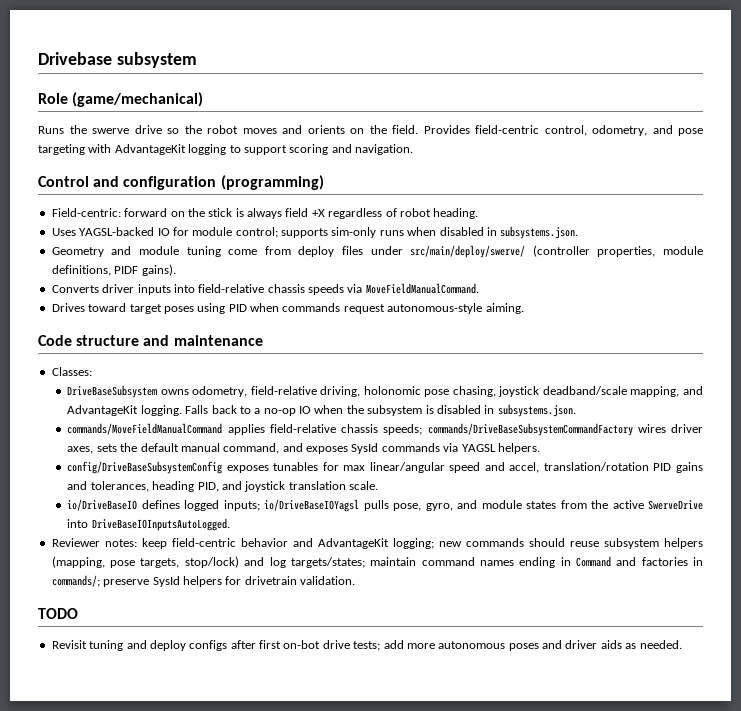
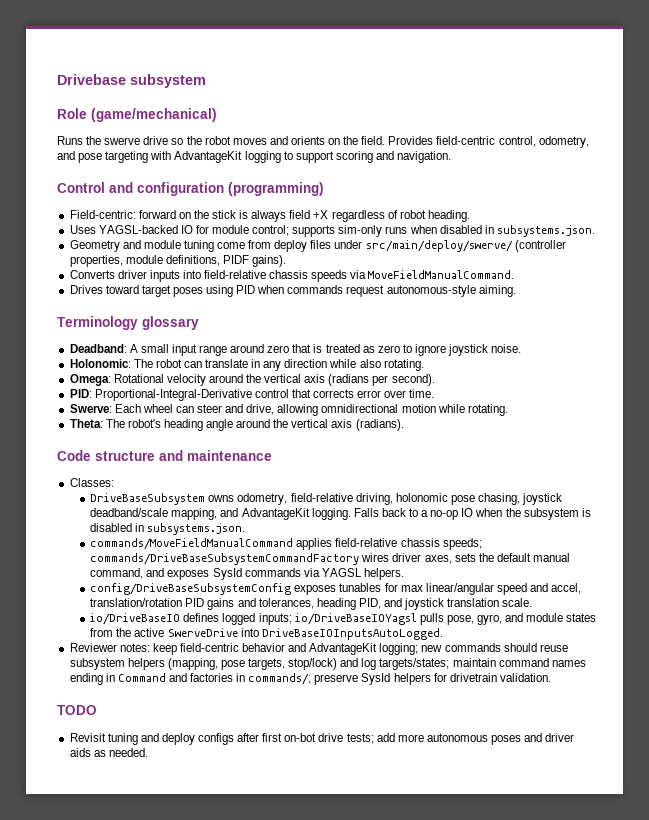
(524, 308) none -> [57,316,199,330] [69,344,522,356] [69,359,424,371] [69,374,435,386] [69,389,435,401] [69,404,508,416] [69,419,404,431] // Terminology glossary // Deadband: A small input range around zero that is treated as zero to ignore joystick noise. // Holonomic: The robot can translate in any direction while also rotating. // Omega: Rotational velocity around the vertical axis (radians per second). // PID: Proportional-Integral-Derivative control that corrects error over time. // Swerve: Each wheel can steer and drive, allowing omnidirectional motion while rotating. // Theta: The robot's heading angle around the vertical axis (radians).

